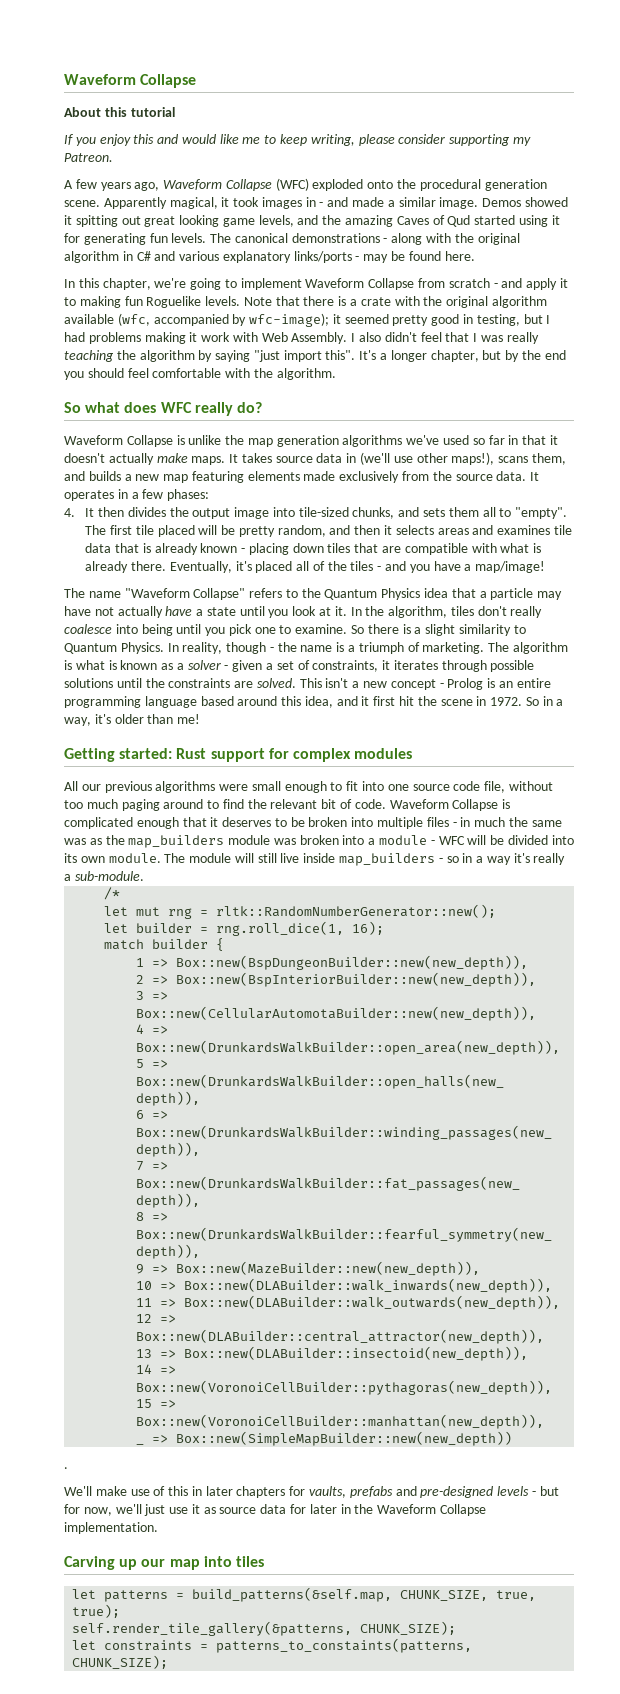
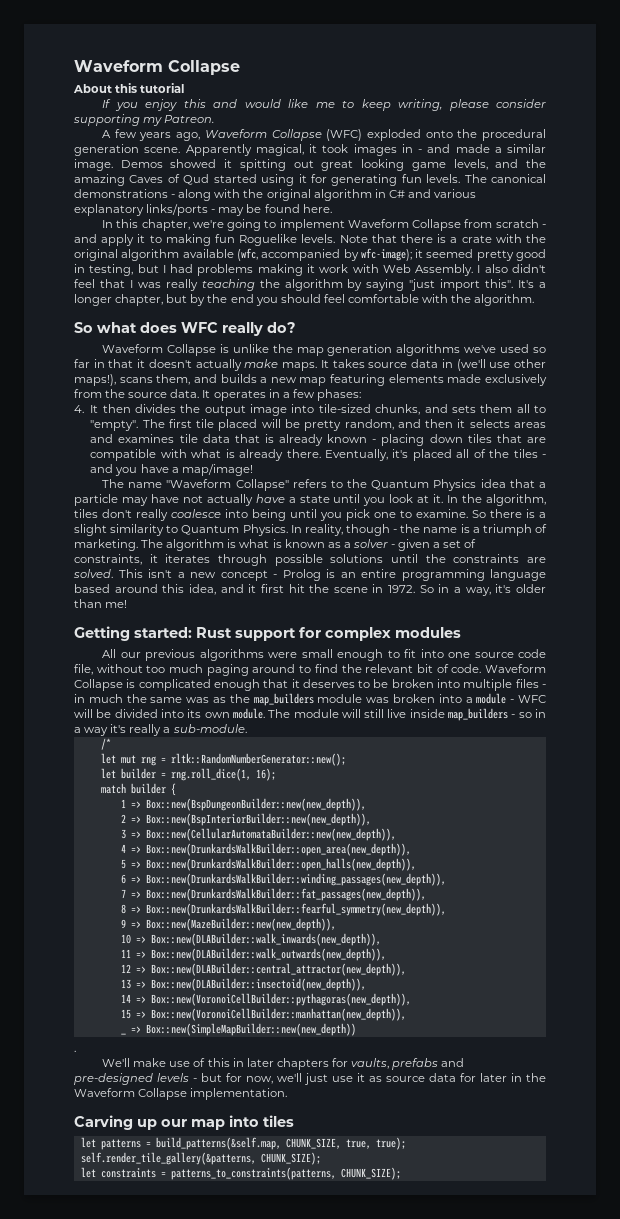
[136,1006,537,1021] Box::new(CellularAutomotaBuilder::new(new_depth)), -> [145,828,396,841] Box::new(CellularAutomataBuilder::new(new_depth)),
[216,1638,473,1653] patterns_to_constaints(patterns, -> [170,1167,336,1180] patterns_to_constraints(patterns,

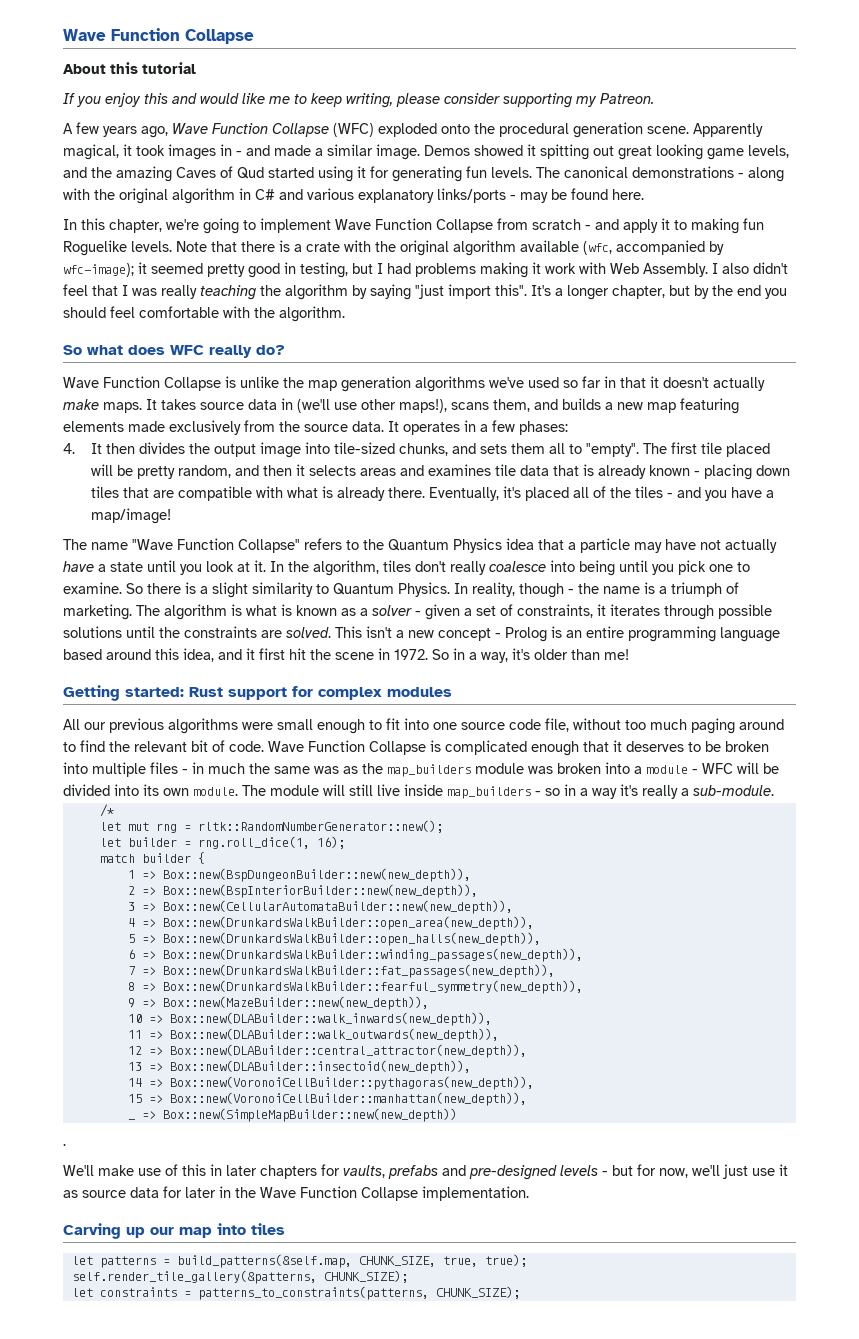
[74,60,163,72] Waveform -> [63,28,180,41] Wave Function
[204,129,267,138] Waveform -> [172,123,268,134] Wave Function
[347,219,409,228] Waveform -> [335,218,432,230] Wave Function
[102,344,164,353] Waveform -> [63,376,160,388] Wave Function
[166,479,232,488] "Waveform -> [132,538,234,550] "Wave Function
[484,664,546,673] Waveform -> [268,740,365,752] Wave Function
[74,1088,135,1097] Waveform -> [260,1186,357,1198] Wave Function

